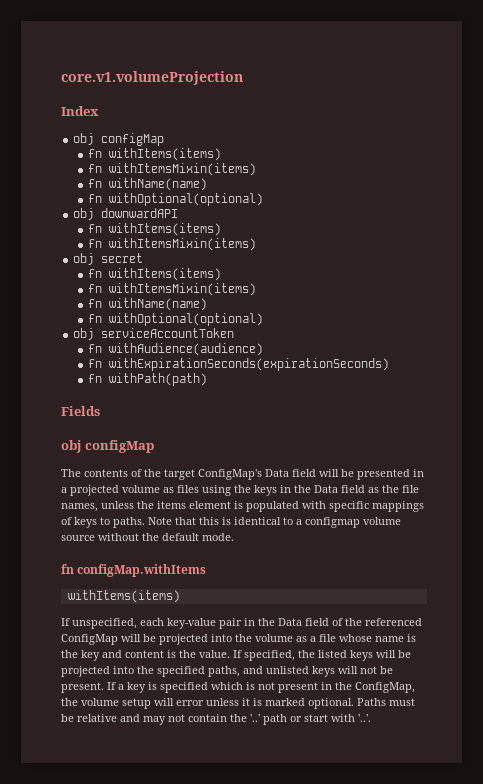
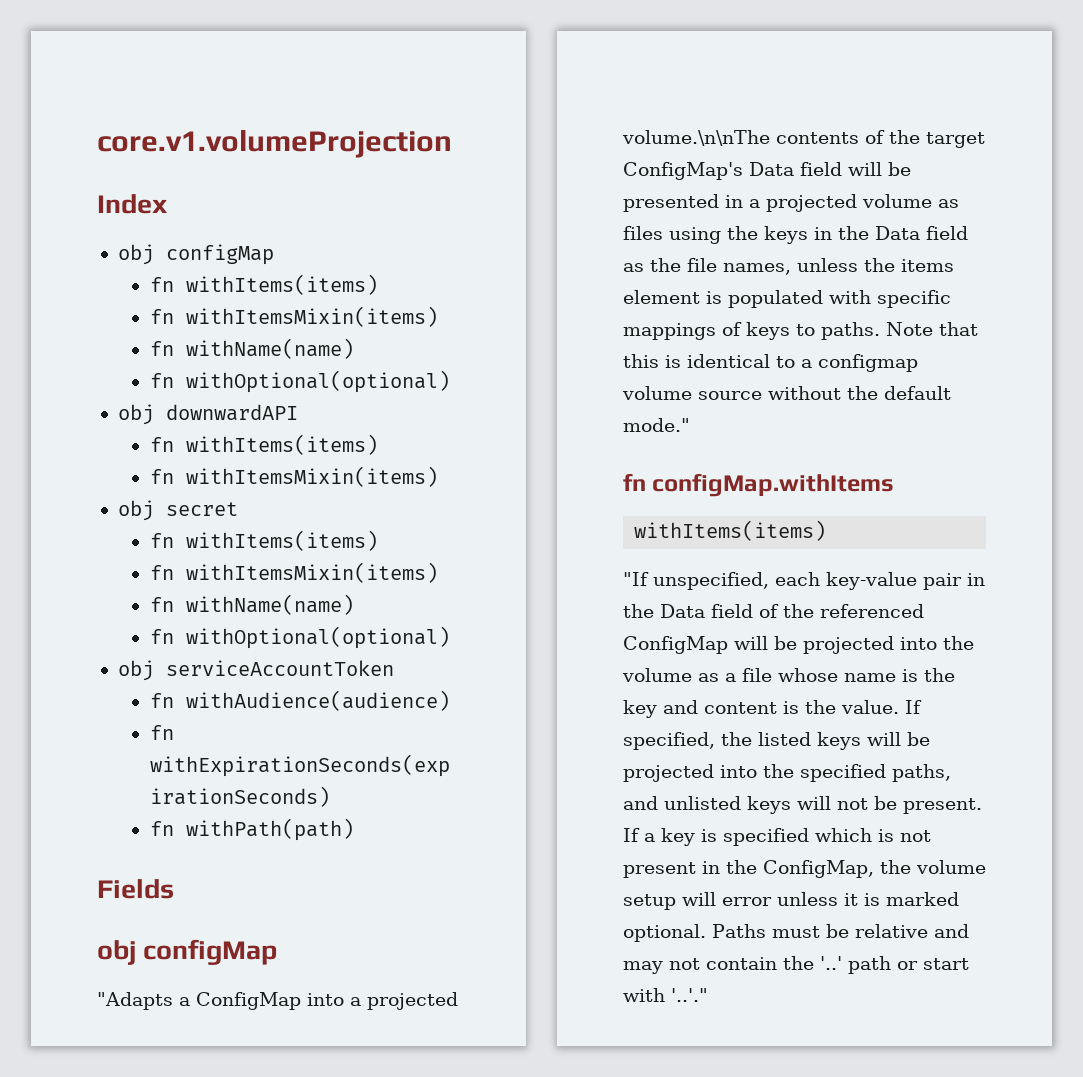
[61,469,81,477] The -> [97,992,458,1010] [622,130,770,146] "Adapts a ConfigMap into a projected volume.\n\nThe
[202,533,234,541] mode. -> [623,418,690,432] mode."
[61,618,70,626] If -> [623,572,649,586] "If
[358,714,371,722] '..'. -> [671,988,708,1002] '..'."

